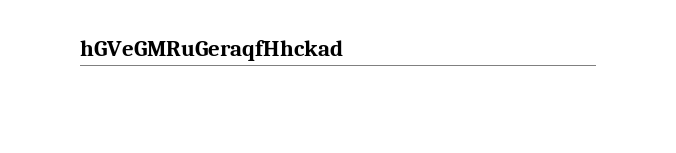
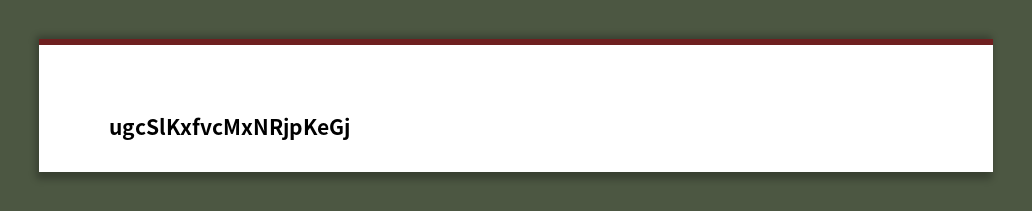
[80,40,343,61] hGVeGMRuGeraqfHhckad -> [109,117,350,140] ugcSlKxfvcMxNRjpKeGj

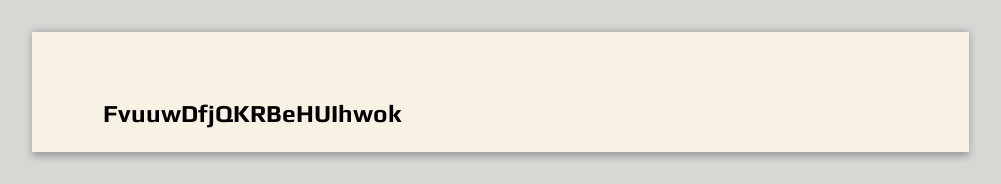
[109,117,350,140] ugcSlKxfvcMxNRjpKeGj -> [103,104,402,128] FvuuwDfjQKRBeHUIhwok

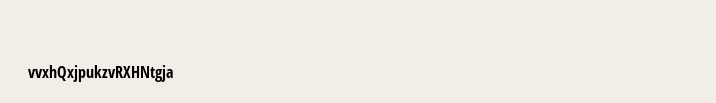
[103,104,402,128] FvuuwDfjQKRBeHUIhwok -> [28,65,173,82] vvxhQxjpukzvRXHNtgja

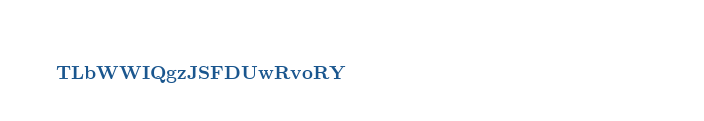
[28,65,173,82] vvxhQxjpukzvRXHNtgja -> [56,66,346,83] TLbWWIQgzJSFDUwRvoRY

